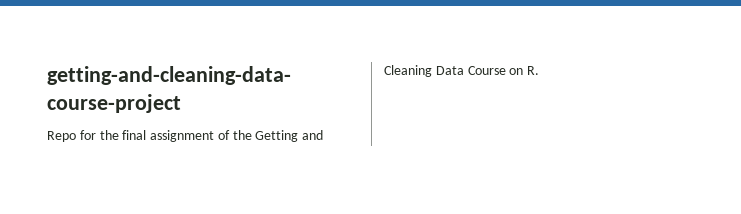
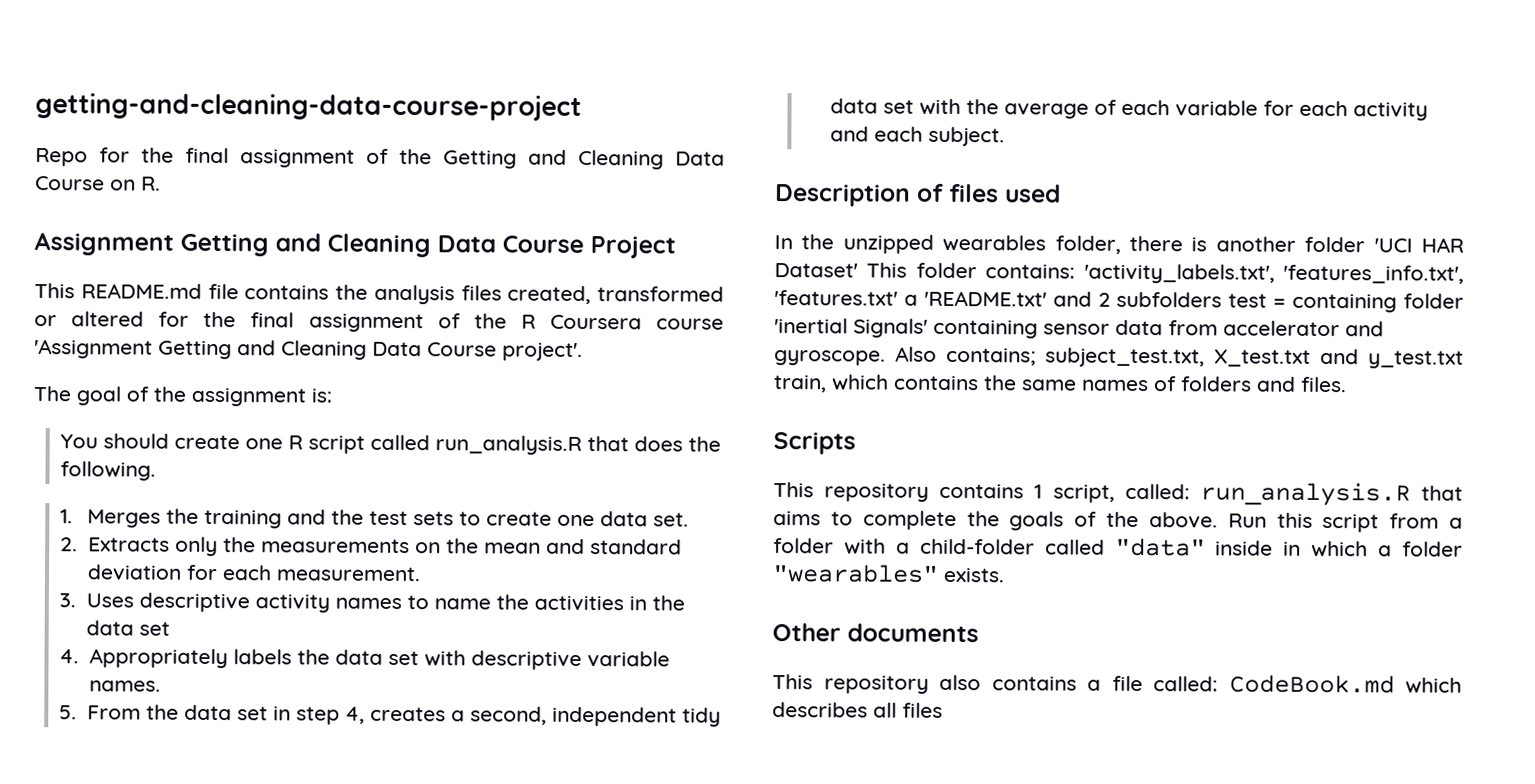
(540, 70) none -> [34,232,676,259] [34,283,724,305] [34,311,725,333] [34,339,583,361] [33,386,333,407] [60,433,722,456] [60,461,157,481] [60,508,690,529] [60,536,682,557] [86,564,421,582] [59,592,686,613] [86,620,171,636] [59,648,670,670] [88,680,161,692] [59,704,721,727] [829,98,1428,121] [829,126,1005,147] [775,183,1061,207] [774,234,1464,254] [774,262,1464,284] [774,290,1464,313] [774,318,1384,339] [774,346,1464,369] [773,374,1347,393] [773,432,856,455] [773,482,1463,507] [773,510,1463,533] [773,537,1463,558] [772,564,1005,583] [772,623,979,643] [772,674,1462,694] [772,702,943,718] // Assignment Getting and Cleaning Data Course Project // This README.md file contains the analysis files created, transformed or altered for the final assignment of the R Coursera course 'Assignment Getting and Cleaning Data Course project'. // The goal of the assignment is: // You should create one R script called run_analysis.R that does the following. // 1. Merges the training and the test sets to create one data set. // 2. Extracts only the measurements on the mean and standard deviation for each measurement. // 3. Uses descriptive activity names to name the activities in the data set // 4. Appropriately labels the data set with descriptive variable names. // 5. From the data set in step 4, creates a second, independent tidy data set with the average of each variable for each activity and each subject. // Description of files used // In the unzipped wearables folder, there is another folder 'UCI HAR Dataset' This folder contains: 'activity_labels.txt', 'features_info.txt', 'features.txt' a 'README.txt' and 2 subfolders test = containing folder 'inertial Signals' containing sensor data from accelerator and gyroscope. Also contains; subject_test.txt, X_test.txt and y_test.txt train, which contains the same names of folders and files. // Scripts // This repository contains 1 script, called: run_analysis.R that aims to complete the goals of the above. Run this script from a folder with a child-folder called "data" inside in which a folder "wearables" exists. // Other documents // This repository also contains a file called: CodeBook.md which describes all files

